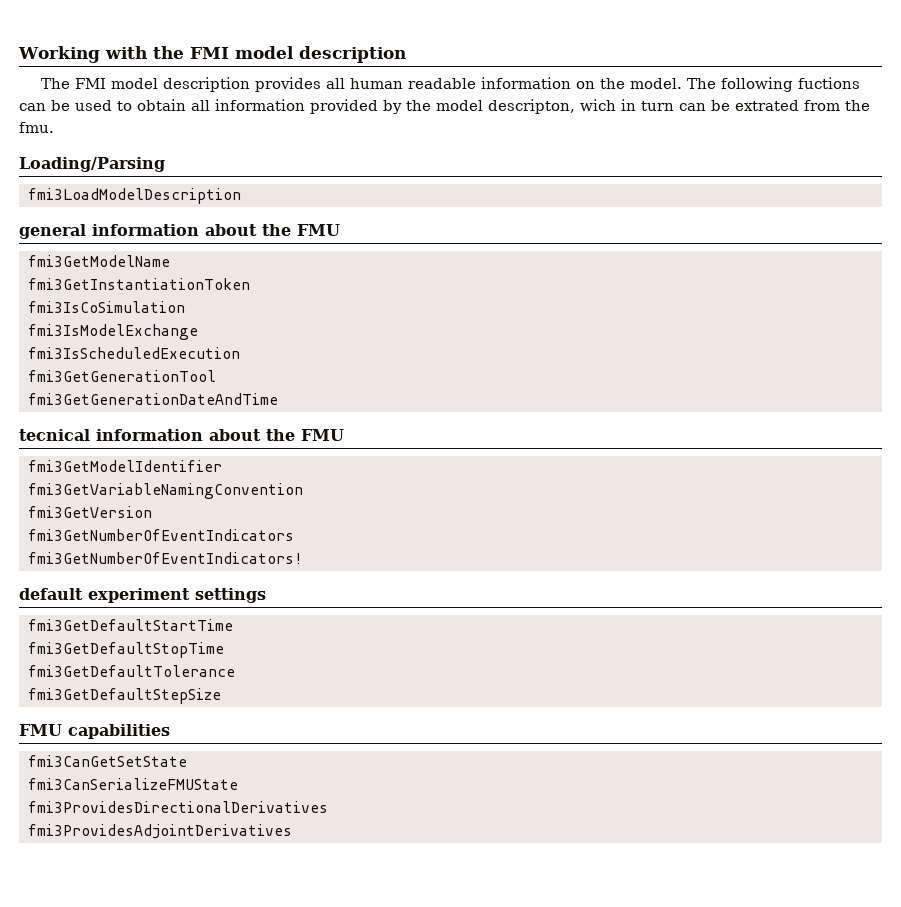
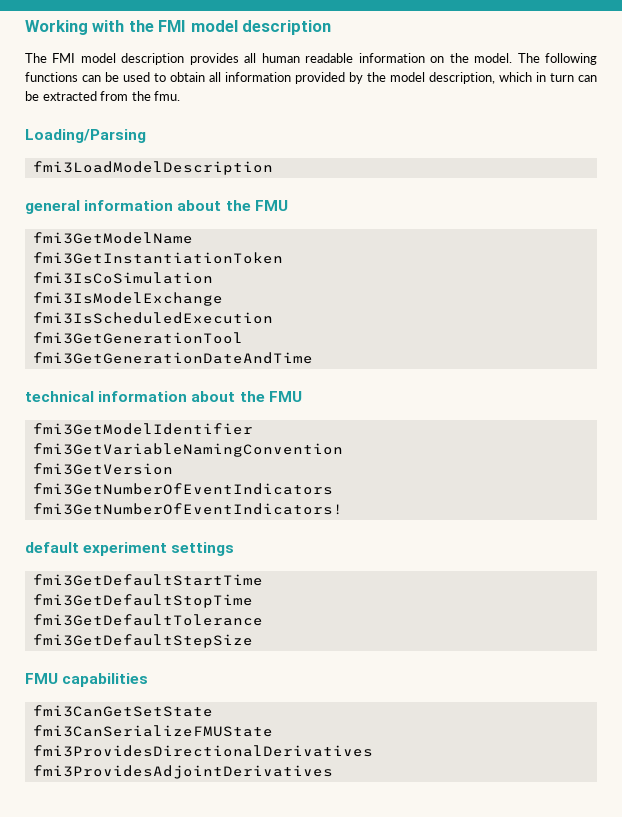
[797,77,860,89] fuctions -> [25,72,78,82] functions
[488,99,616,114] descripton, wich -> [429,72,532,84] description, which
[735,100,799,111] extrated -> [42,91,97,101] extracted
[19,429,90,441] tecnical -> [25,391,94,402] technical

